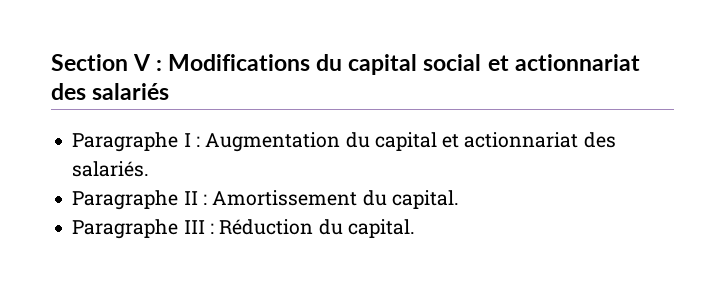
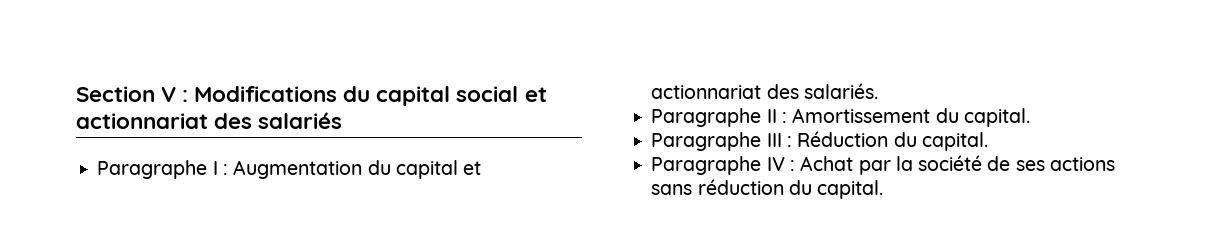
(415, 228) none -> [651,155,1115,175] [651,179,884,199] // Paragraphe IV : Achat par la société de ses actions sans réduction du capital.

